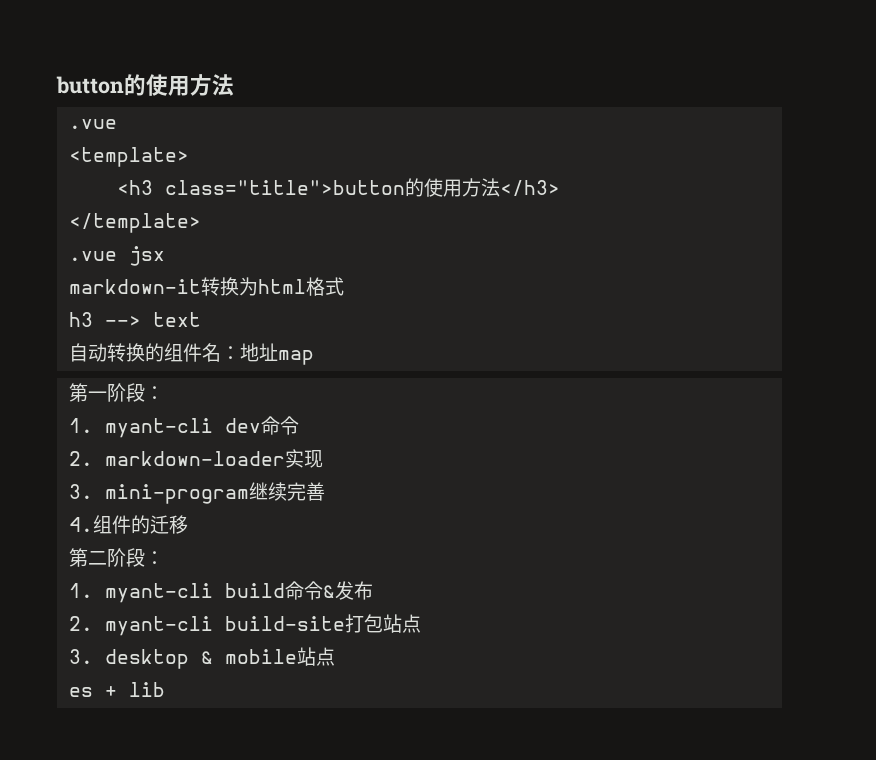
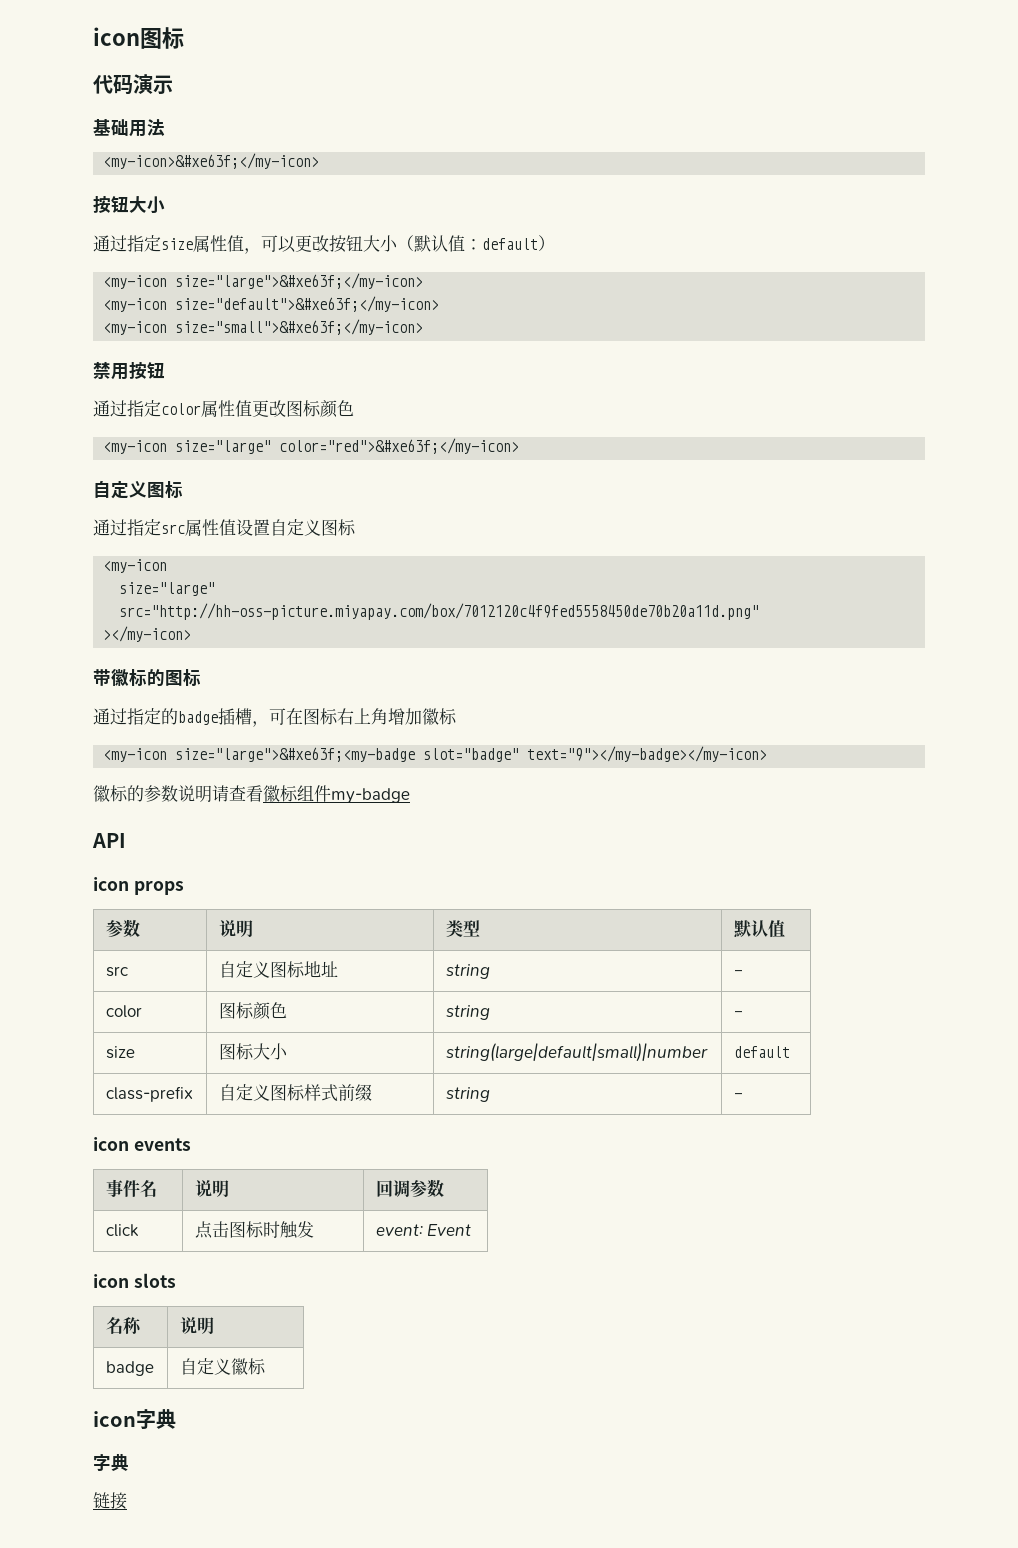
[56,74,234,96] [69,119,117,129] [69,147,189,167] [117,178,560,197] [69,213,201,233] [69,246,165,266] [69,277,344,296] [69,312,201,327] [69,343,314,365] [69,383,164,402] [69,416,299,438] [69,449,323,468] [69,482,325,504] [69,515,188,534] [69,548,164,567] [69,581,373,603] [69,614,421,636] [69,647,335,669] [69,682,165,697] button的使用方法 // .vue // <template> // <h3 class="title">button的使用方法</h3> // </template> // .vue jsx // markdown-it转换为html格式 // h3 --> text // 自动转换的组件名：地址map // 第一阶段： // 1. myant-cli dev命令 // 2. markdown-loader实现 // 3. mini-program继续完善 // 4.组件的迁移 // 第二阶段： // 1. myant-cli build命令&发布 // 2. myant-cli build-site打包站点 // 3. desktop & mobile站点 // es + lib -> [93,27,184,49] [93,74,173,95] [93,119,165,137] [103,153,320,169] [93,196,165,214] [93,235,555,254] [103,273,424,289] [103,296,440,312] [103,319,424,335] [93,361,165,380] [93,400,354,418] [103,438,520,454] [93,480,183,499] [93,519,356,536] [103,559,168,573] [119,582,216,596] [119,603,760,620] [103,626,192,642] [93,669,201,687] [93,708,457,727] [103,746,768,762] [93,785,410,804] [92,833,126,848] [93,877,184,895] [105,919,140,938] [218,920,253,937] [445,920,480,937] [733,920,785,938] [105,966,128,977] [218,961,338,978] [445,964,490,979] [733,970,742,976] [105,1005,142,1018] [218,1002,287,1020] [445,1005,490,1020] [733,1011,742,1017] [105,1046,135,1059] [218,1043,288,1060] [445,1043,708,1062] [733,1046,790,1058] [105,1086,193,1102] [218,1084,372,1102] [445,1087,490,1102] [733,1093,742,1099] [93,1137,191,1151] [105,1179,157,1197] [194,1180,229,1197] [375,1179,444,1198] [105,1224,139,1237] [194,1221,314,1239] [375,1224,472,1236] [93,1273,176,1288] [105,1317,142,1334] [179,1317,214,1334] [105,1361,154,1376] [179,1358,266,1375] [93,1409,176,1429] [93,1453,129,1471] [93,1492,127,1510] icon图标 // 代码演示 // 基础用法 // <my-icon>&#xe63f;</my-icon> // 按钮大小 // 通过指定size属性值，可以更改按钮大小（默认值：default） // <my-icon size="large">&#xe63f;</my-icon> // <my-icon size="default">&#xe63f;</my-icon> // <my-icon size="small">&#xe63f;</my-icon> // 禁用按钮 // 通过指定color属性值更改图标颜色 // <my-icon size="large" color="red">&#xe63f;</my-icon> // 自定义图标 // 通过指定src属性值设置自定义图标 // <my-icon // size="large" // src="http://hh-oss-picture.miyapay.com/box/7012120c4f9fed5558450de70b20a11d.png" // ></my-icon> // 带徽标的图标 // 通过指定的badge插槽，可在图标右上角增加徽标 // <my-icon size="large">&#xe63f;<my-badge slot="badge" text="9"></my-badge></my-icon> // 徽标的参数说明请查看徽标组件my-badge // API // icon props // 参数 | 说明 | 类型 | 默认值 // src | 自定义图标地址 | string | - // color | 图标颜色 | string | - // size | 图标大小 | string(large|default|small)|number | default // class-prefix | 自定义图标样式前缀 | string | - // icon events // 事件名 | 说明 | 回调参数 // click | 点击图标时触发 | event: Event // icon slots // 名称 | 说明 // badge | 自定义徽标 // icon字典 // 字典 // 链接

